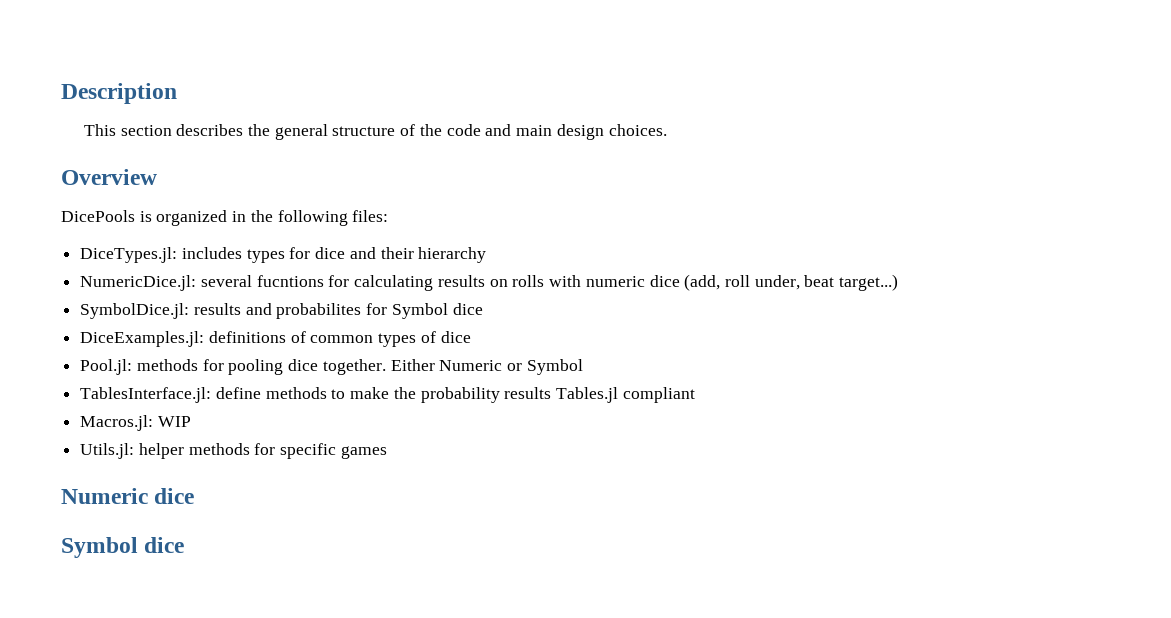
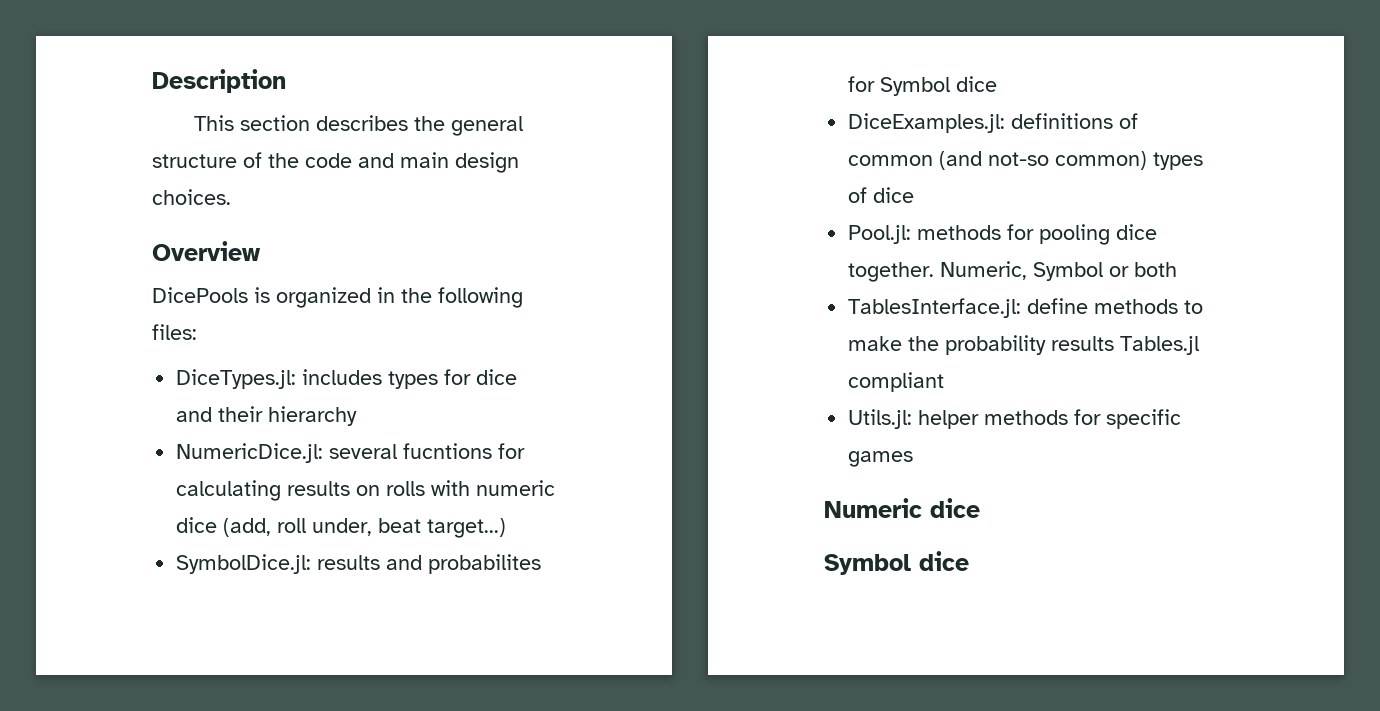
(374, 339) none -> [939,151,1148,170] (and not-so common)
[390,359,583,375] Either Numeric or Symbol -> [940,261,1178,281] Numeric, Symbol or both
[80,415,191,431] // Macros.jl: WIP -> (945, 382) none

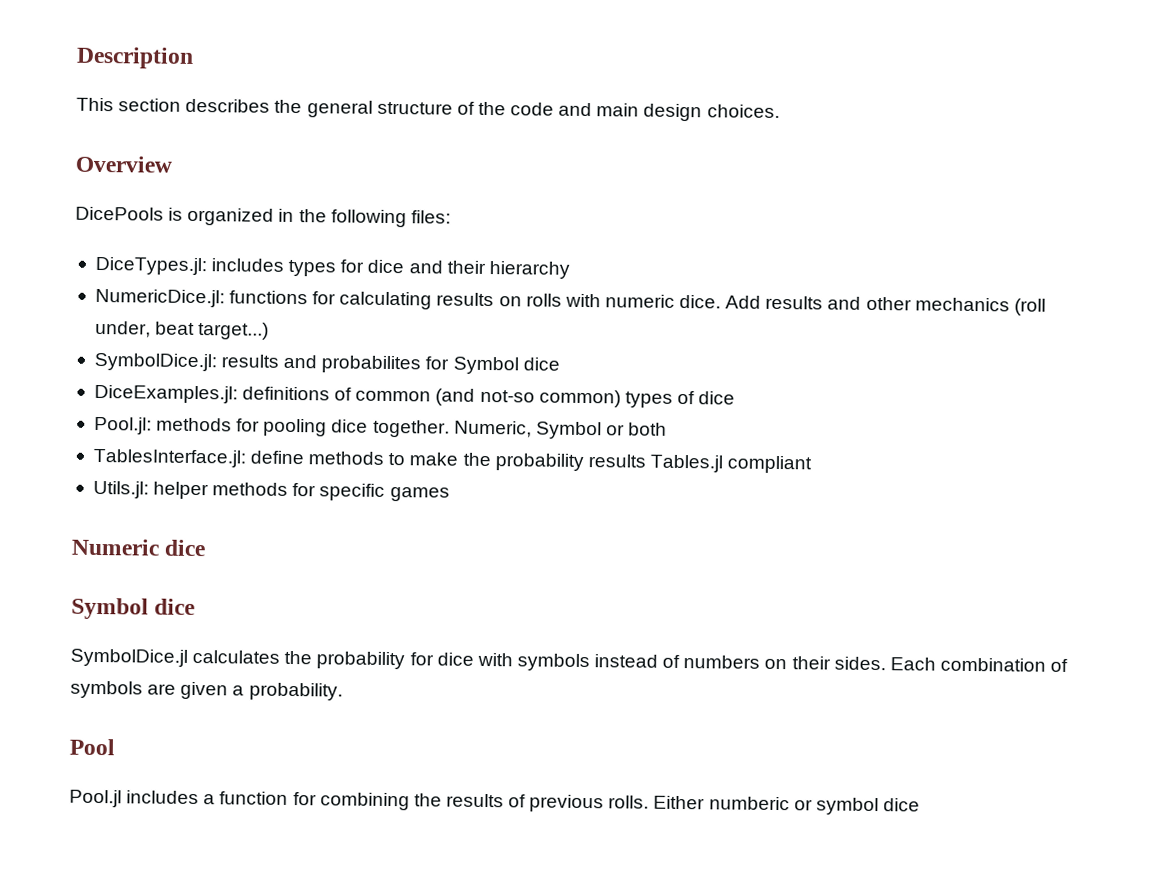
[329,443,493,459] several fucntions -> [229,290,309,305] functions
[176,517,307,537] dice (add, roll -> [679,294,1046,316] dice. Add results and other mechanics (roll
(969, 561) none -> [70,648,1069,673] [70,680,343,701] [69,738,115,756] [69,789,920,816] // SymbolDice.jl calculates the probability for dice with symbols instead of numbers on their sides. Each combination of symbols are given a probability. // Pool // Pool.jl includes a function for combining the results of previous rolls. Either numberic or symbol dice

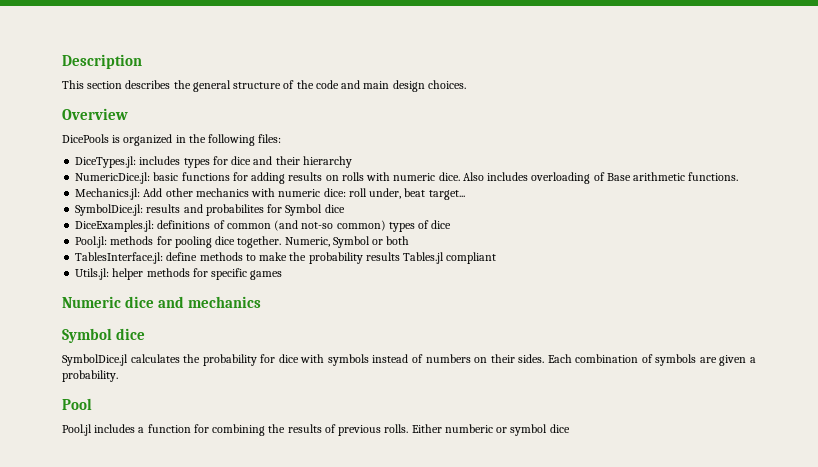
(225, 298) none -> [153,172,179,181] basic
[339,291,433,310] calculating -> [251,172,286,184] adding
[725,295,1046,316] Add results and other mechanics (roll -> [462,172,739,184] [75,188,367,200] Also includes overloading of Base arithmetic functions. // Mechanics.jl: Add other mechanics with numeric dice: roll
[198,322,270,340] target...) -> [428,190,465,200] target...
(207, 548) none -> [158,296,262,308] and mechanics

